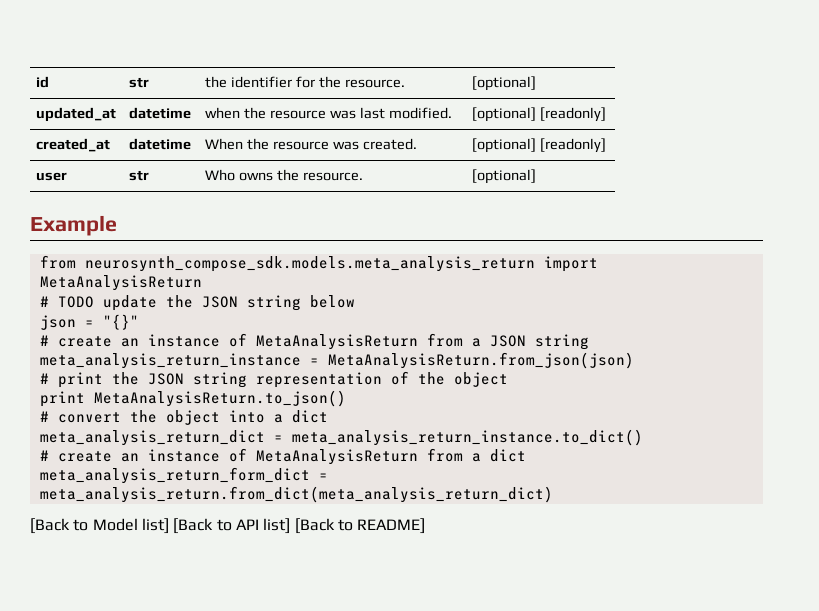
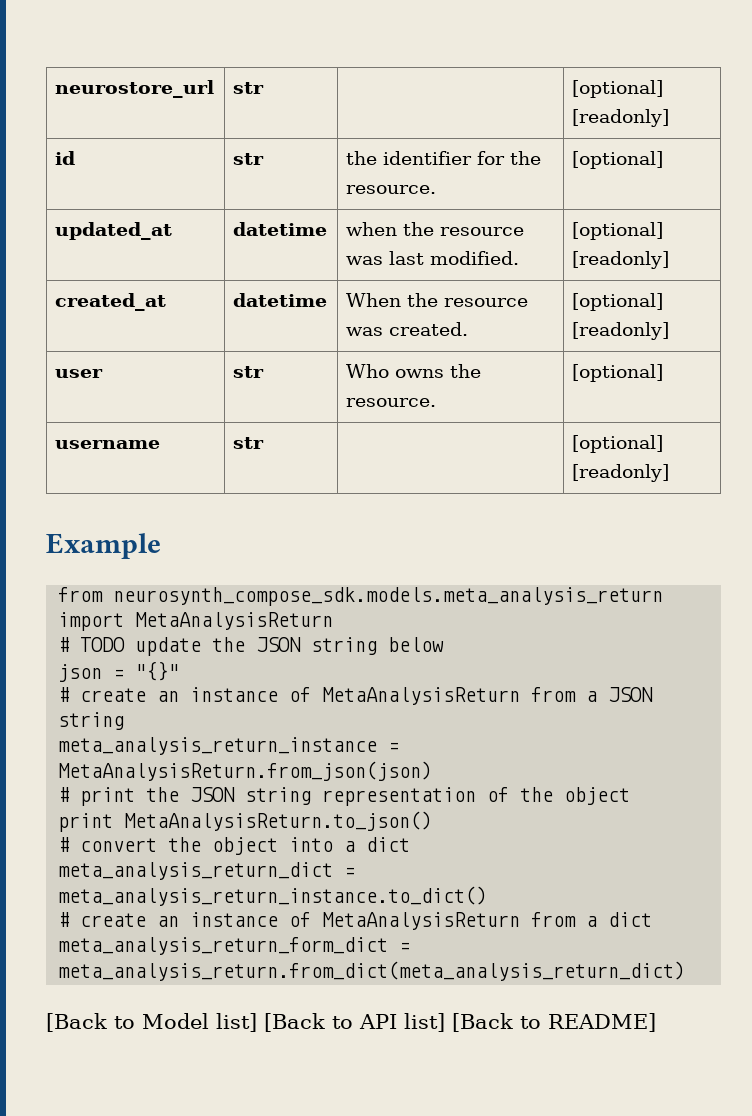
(36, 82) none -> [55,80,215,98] [233,82,265,94] [572,80,664,98] [572,109,670,127] neurostore_url | str | | [optional] [readonly] //
(537, 176) none -> [55,440,161,449] [233,437,265,449] [572,435,664,453] [572,464,670,482] // username | str | | [optional] [readonly]

